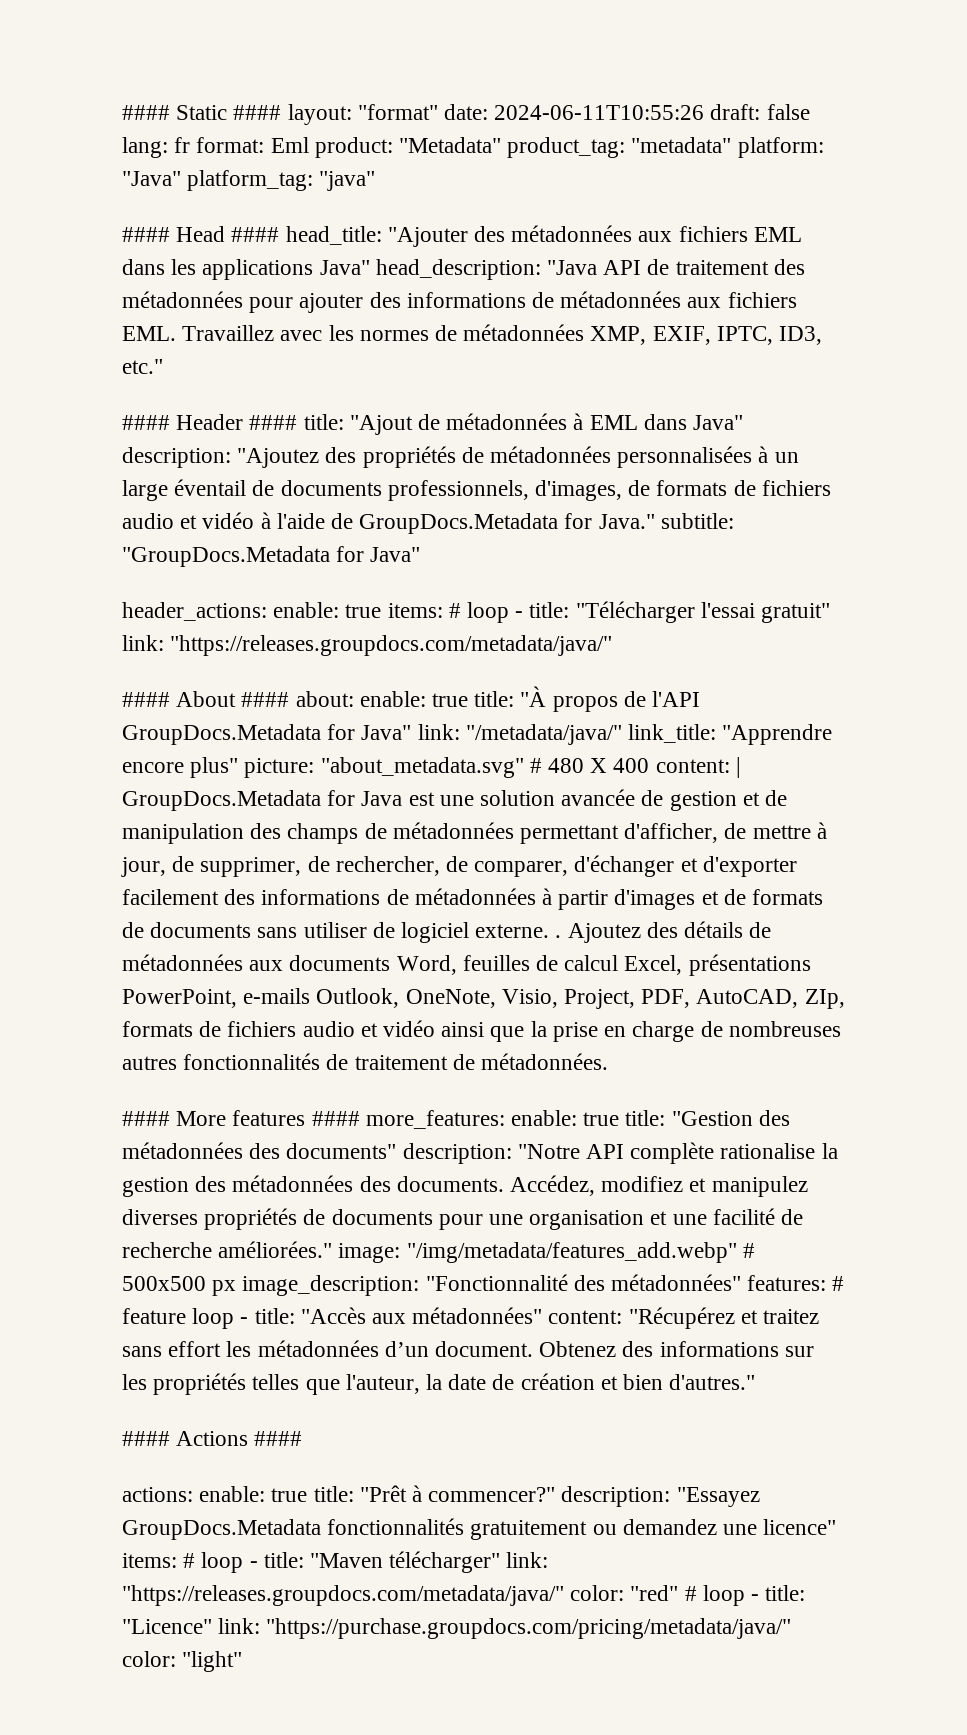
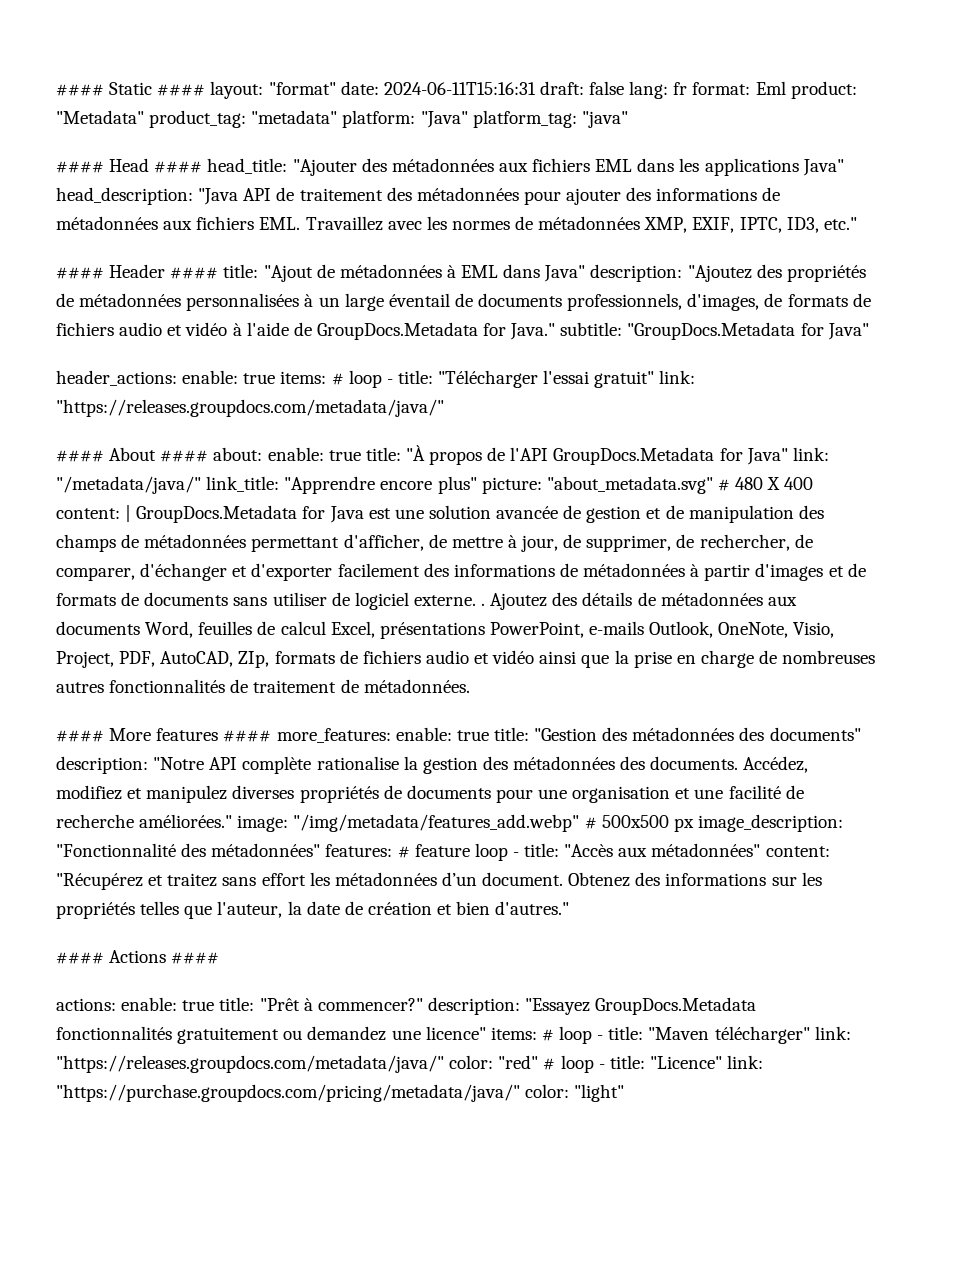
[494,105,705,120] 2024-06-11T10:55:26 -> [383,82,536,95] 2024-06-11T15:16:31

